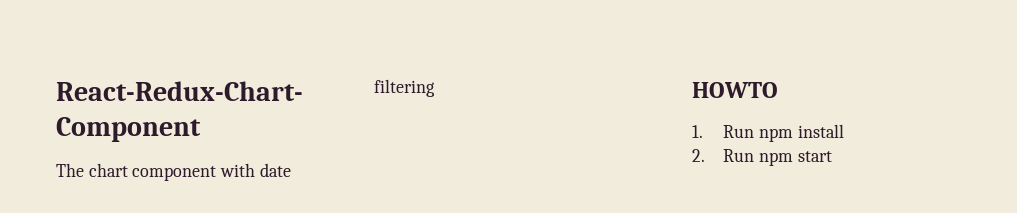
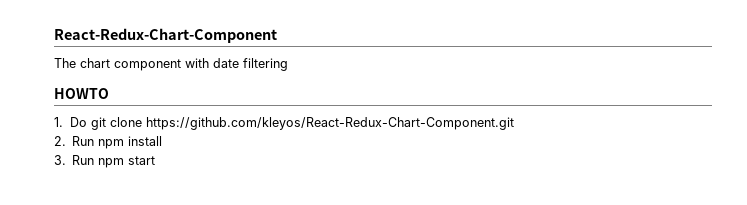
(703, 131) none -> [70,117,515,130] [54,136,66,146] Do git clone https://github.com/kleyos/React-Redux-Chart-Component.git // 2.
[692,149,705,162] 2. -> [54,155,66,165] 3.

